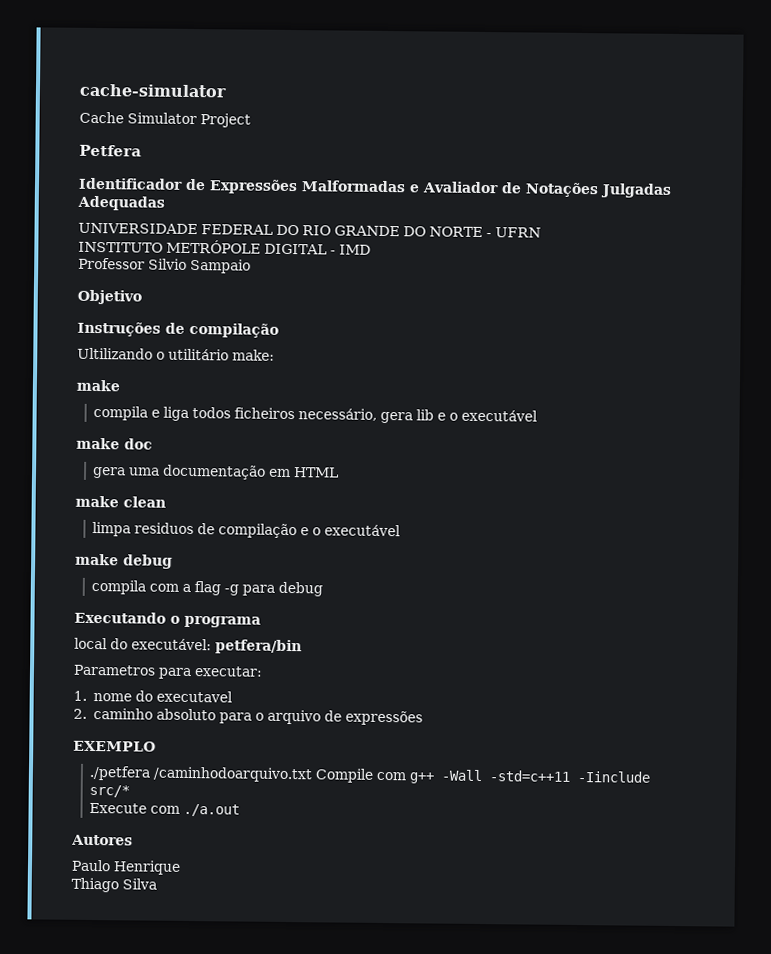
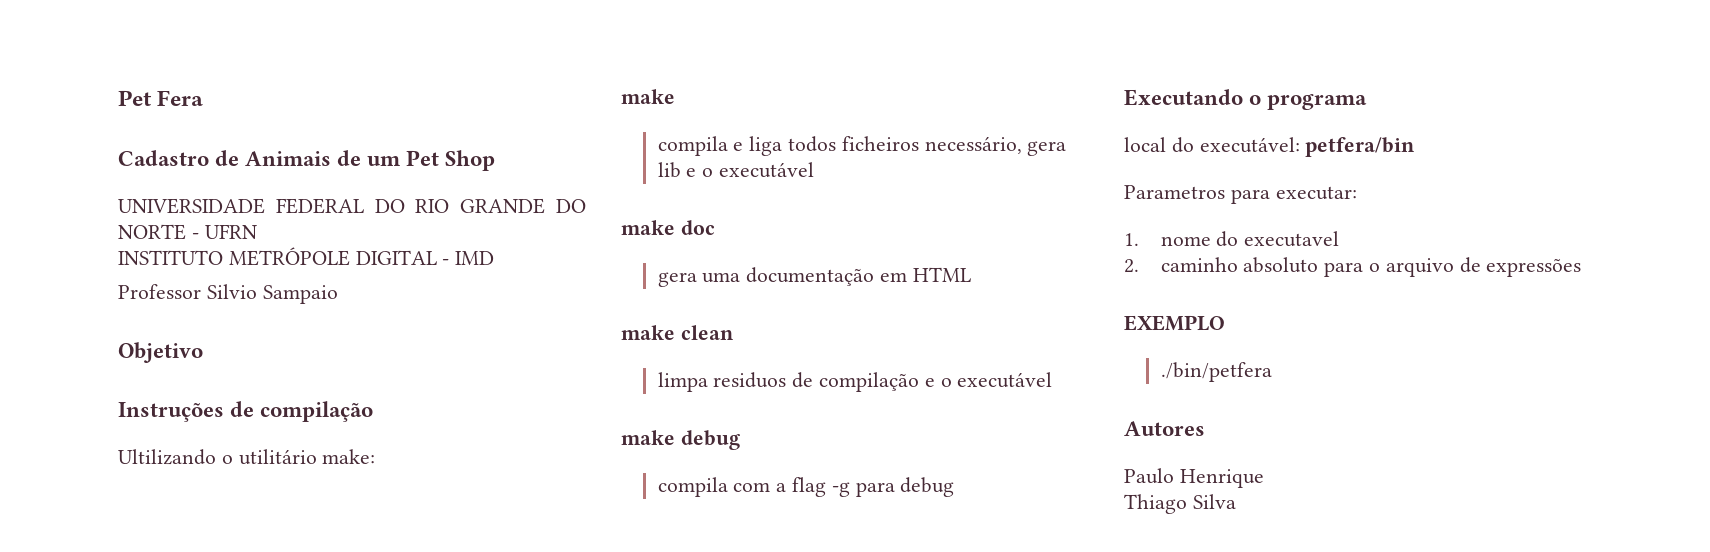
[79,83,227,98] [79,111,251,128] [79,144,142,157] [78,177,672,198] [77,195,165,211] cache-simulator // Cache Simulator Project // Petfera // Identificador de Expressões Malformadas e Avaliador de Notações Julgadas Adequadas -> [118,90,204,106] [118,150,496,171] Pet Fera // Cadastro de Animais de um Pet Shop
[89,765,651,784] [89,784,131,798] [89,802,241,817] ./petfera /caminhodoarquivo.txt Compile com g++ -Wall -std=c++11 -Iinclude src/* // Execute com ./a.out -> [1160,362,1272,382] ./bin/petfera

